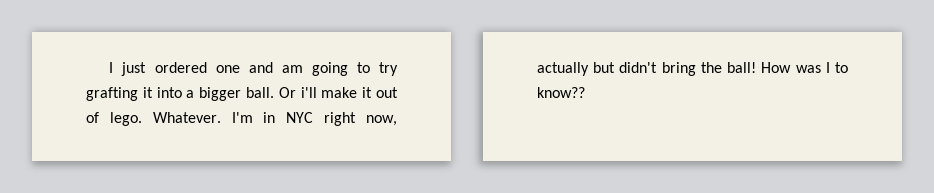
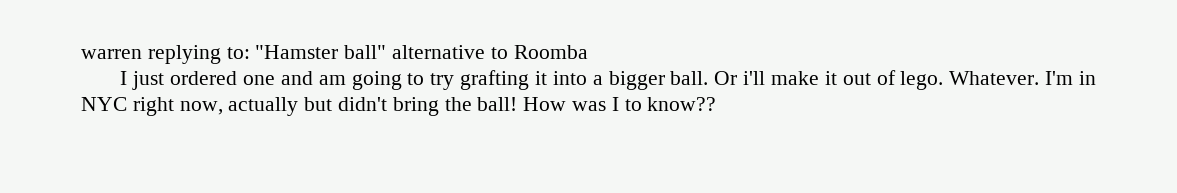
(109, 67) none -> [81,45,588,64] warren replying to: "Hamster ball" alternative to Roomba //

